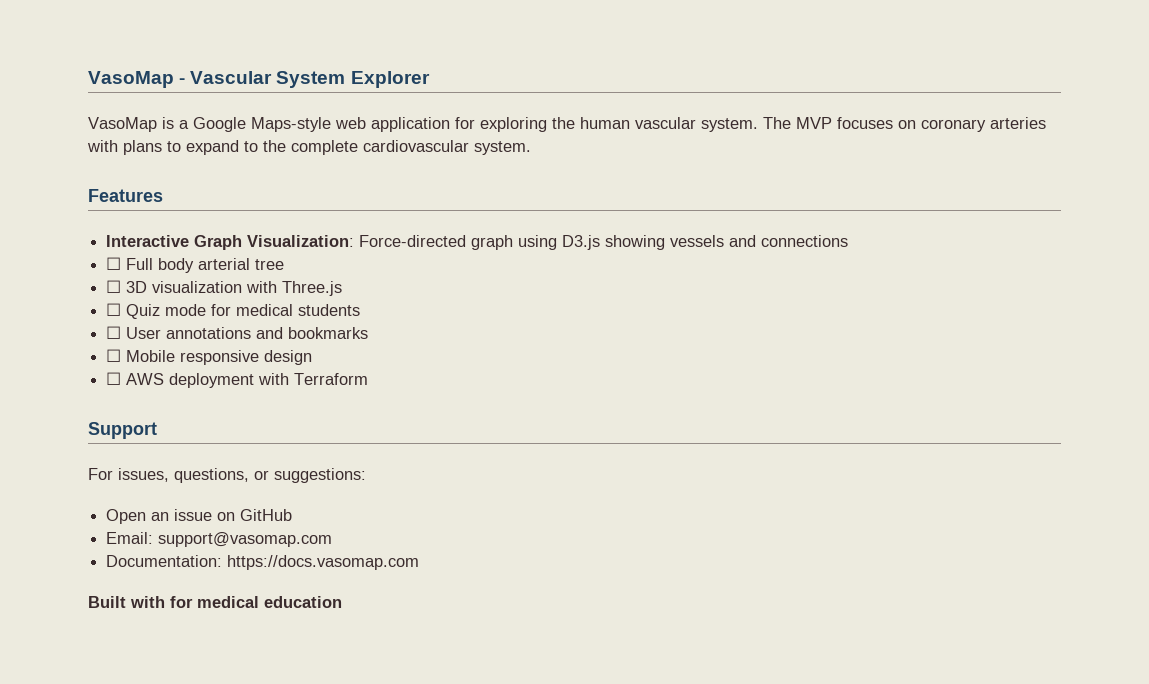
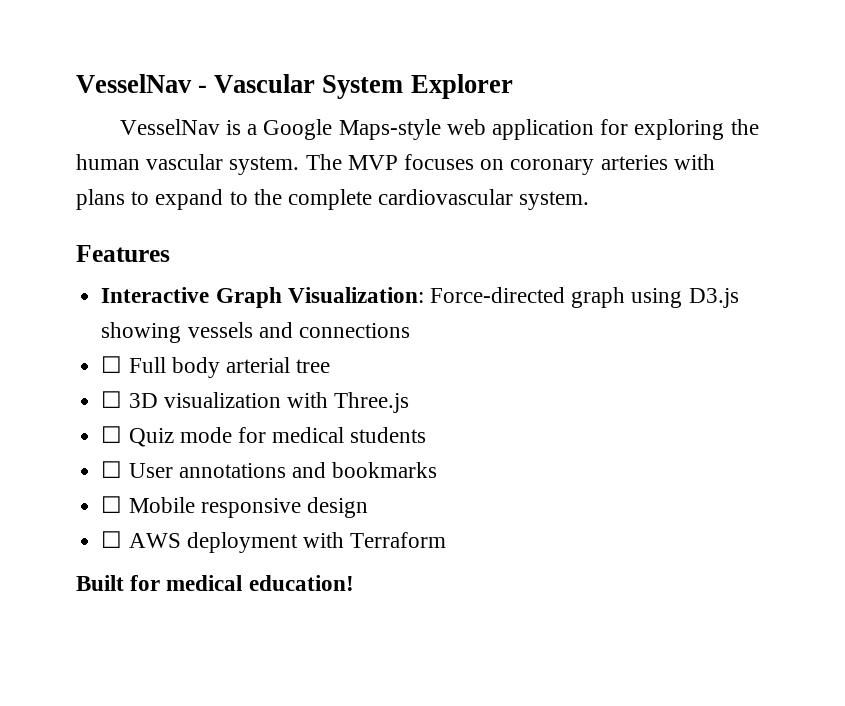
[88,71,174,88] VasoMap -> [76,74,192,93] VesselNav
[88,117,157,132] VasoMap -> [119,119,220,135] VesselNav
[88,422,157,439] [88,468,366,483] [106,509,293,524] [106,532,333,547] [106,555,420,570] // Support // For issues, questions, or suggestions: // Open an issue on GitHub // Email: support@vasomap.com // Documentation: https://docs.vasomap.com -> (447, 540) none
[130,596,342,608] with for medical education -> [130,575,354,591] for medical education!

